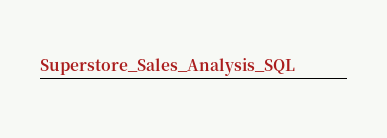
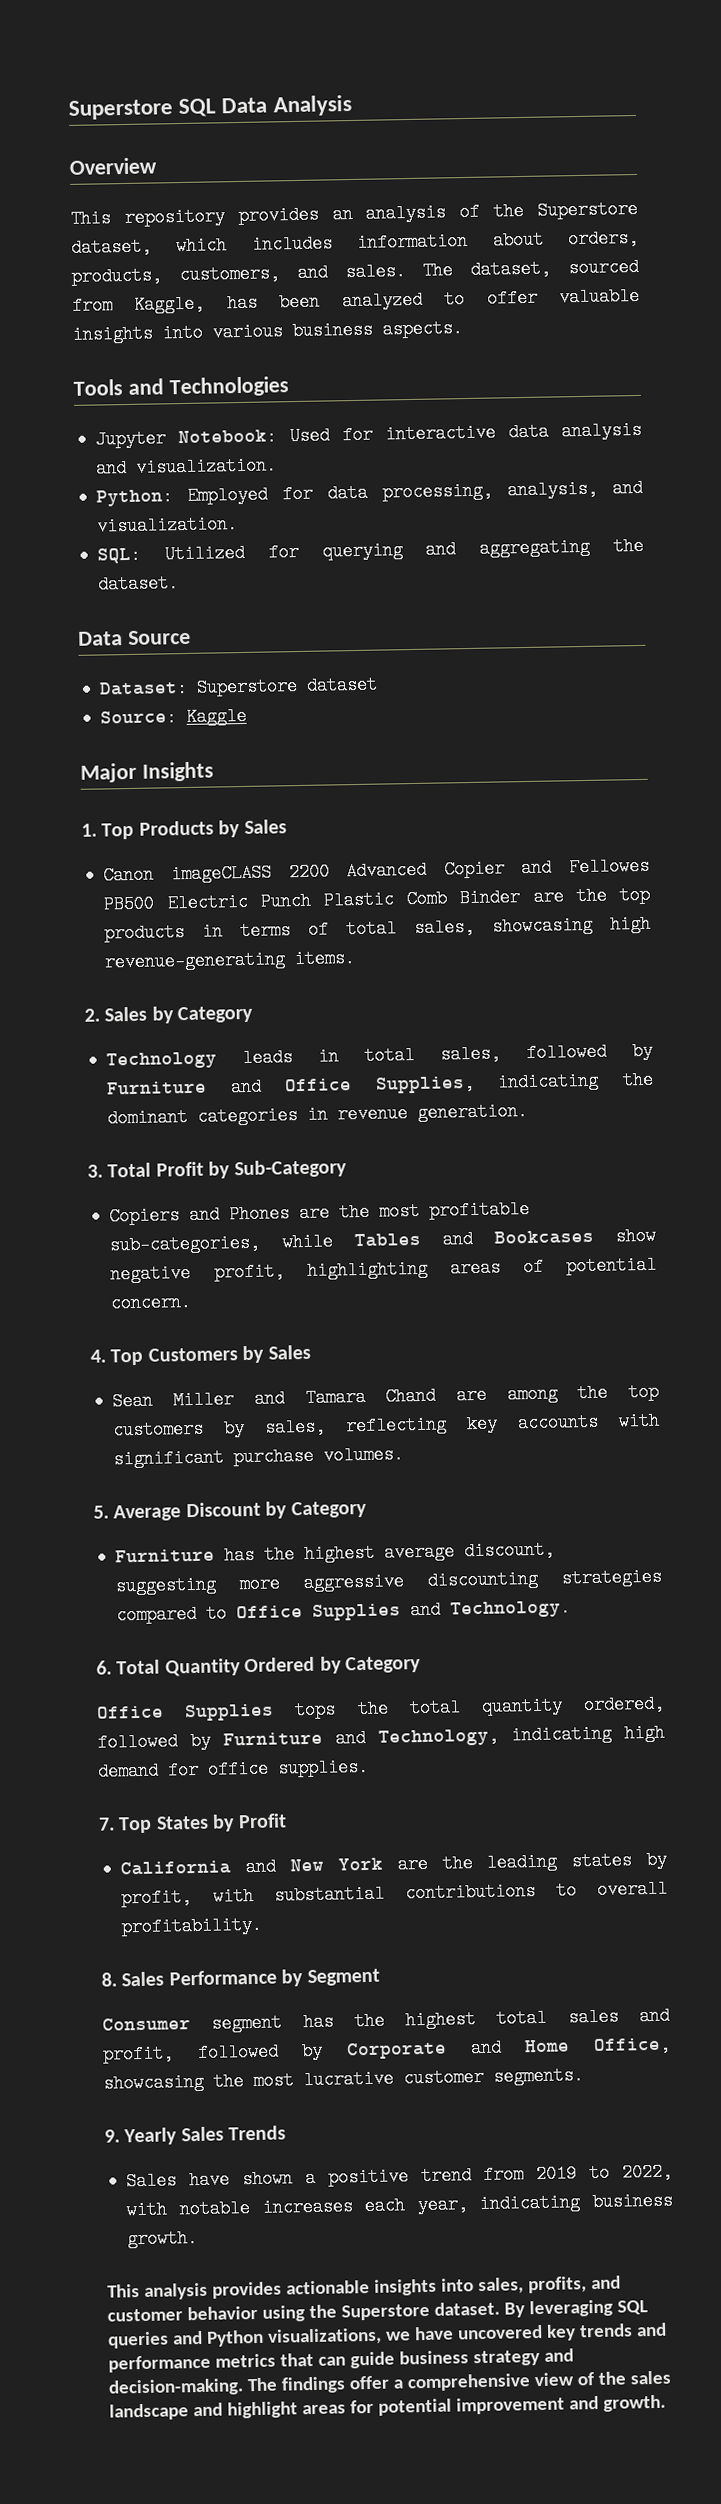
[40,58,295,76] Superstore_Sales_Analysis_SQL -> [68,94,352,120] [69,157,157,175] [70,199,638,228] [71,228,639,257] [71,257,639,286] [72,286,641,315] [72,319,463,344] [73,376,289,398] [95,420,642,449] [95,456,278,478] [96,478,643,507] [97,515,239,536] [97,536,644,565] [98,574,180,594] [78,629,191,646] [99,675,379,699] [100,706,248,728] [80,761,214,783] [81,819,287,840] [103,856,650,885] [103,885,651,914] [104,914,651,943] [104,949,356,972] [84,1005,254,1024] [106,1041,653,1070] [106,1070,654,1097] [107,1102,529,1128] [87,1159,347,1179] [109,1200,531,1226] [109,1226,656,1255] [110,1255,657,1284] [110,1292,193,1313] [90,1344,311,1366] [112,1382,660,1411] [112,1411,660,1440] [113,1445,405,1469] [93,1500,367,1522] [115,1540,556,1565] [115,1567,662,1596] [116,1598,572,1625] [96,1656,421,1677] [96,1694,665,1722] [97,1723,665,1752] [97,1757,369,1781] [98,1813,287,1834] [120,1850,668,1877] [121,1879,668,1908] [121,1915,264,1937] [101,1968,380,1987] [102,2006,670,2033] [102,2035,671,2064] [103,2066,584,2093] [104,2125,287,2146] [126,2162,673,2191] [126,2191,673,2220] [127,2229,199,2249] [107,2275,621,2300] [107,2299,648,2322] [108,2322,667,2349] [108,2348,574,2373] [108,2370,671,2397] [109,2394,666,2421] Superstore SQL Data Analysis // Overview // This repository provides an analysis of the Superstore dataset, which includes information about orders, products, customers, and sales. The dataset, sourced from Kaggle, has been analyzed to offer valuable insights into various business aspects. // Tools and Technologies // Jupyter Notebook: Used for interactive data analysis and visualization. // Python: Employed for data processing, analysis, and visualization. // SQL: Utilized for querying and aggregating the dataset. // Data Source // Dataset: Superstore dataset // Source: Kaggle // Major Insights // 1. Top Products by Sales // Canon imageCLASS 2200 Advanced Copier and Fellowes PB500 Electric Punch Plastic Comb Binder are the top products in terms of total sales, showcasing high revenue-generating items. // 2. Sales by Category // Technology leads in total sales, followed by Furniture and Office Supplies, indicating the dominant categories in revenue generation. // 3. Total Profit by Sub-Category // Copiers and Phones are the most profitable sub-categories, while Tables and Bookcases show negative profit, highlighting areas of potential concern. // 4. Top Customers by Sales // Sean Miller and Tamara Chand are among the top customers by sales, reflecting key accounts with significant purchase volumes. // 5. Average Discount by Category // Furniture has the highest average discount, suggesting more aggressive discounting strategies compared to Office Supplies and Technology. // 6. Total Quantity Ordered by Category // Office Supplies tops the total quantity ordered, followed by Furniture and Technology, indicating high demand for office supplies. // 7. Top States by Profit // California and New York are the leading states by profit, with substantial contributions to overall profitability. // 8. Sales Performance by Segment // Consumer segment has the highest total sales and profit, followed by Corporate and Home Office, showcasing the most lucrative customer segments. // 9. Yearly Sales Trends // Sales have shown a positive trend from 2019 to 2022, with notable increases each year, indicating business growth. // This analysis provides actionable insights into sales, profits, and customer behavior using the Superstore dataset. By leveraging SQL queries and Python visualizations, we have uncovered key trends and performance metrics that can guide business strategy and decision-making. The findings offer a comprehensive view of the sales landscape and highlight areas for potential improvement and growth.

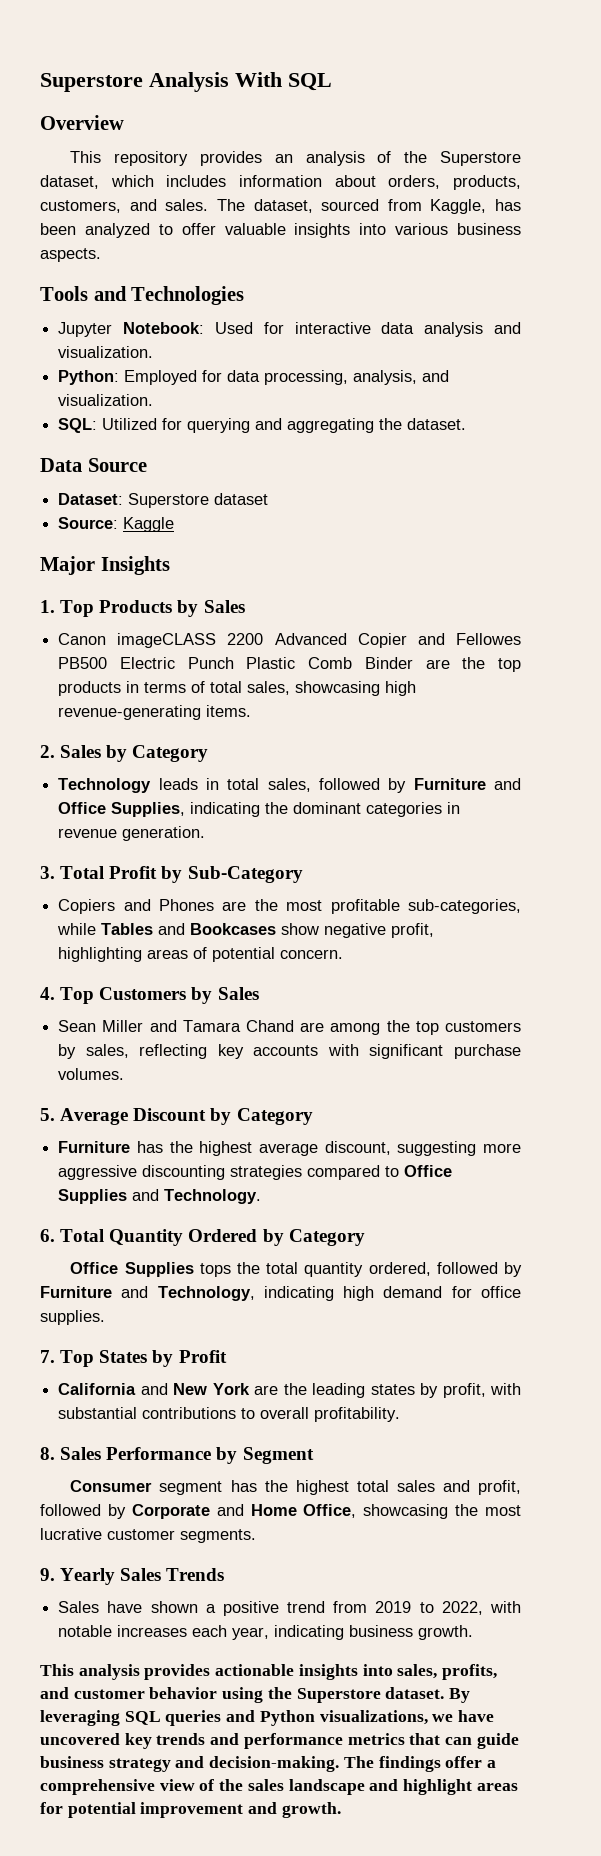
[68,94,352,120] Superstore SQL Data Analysis -> [40,72,332,92] Superstore Analysis With SQL

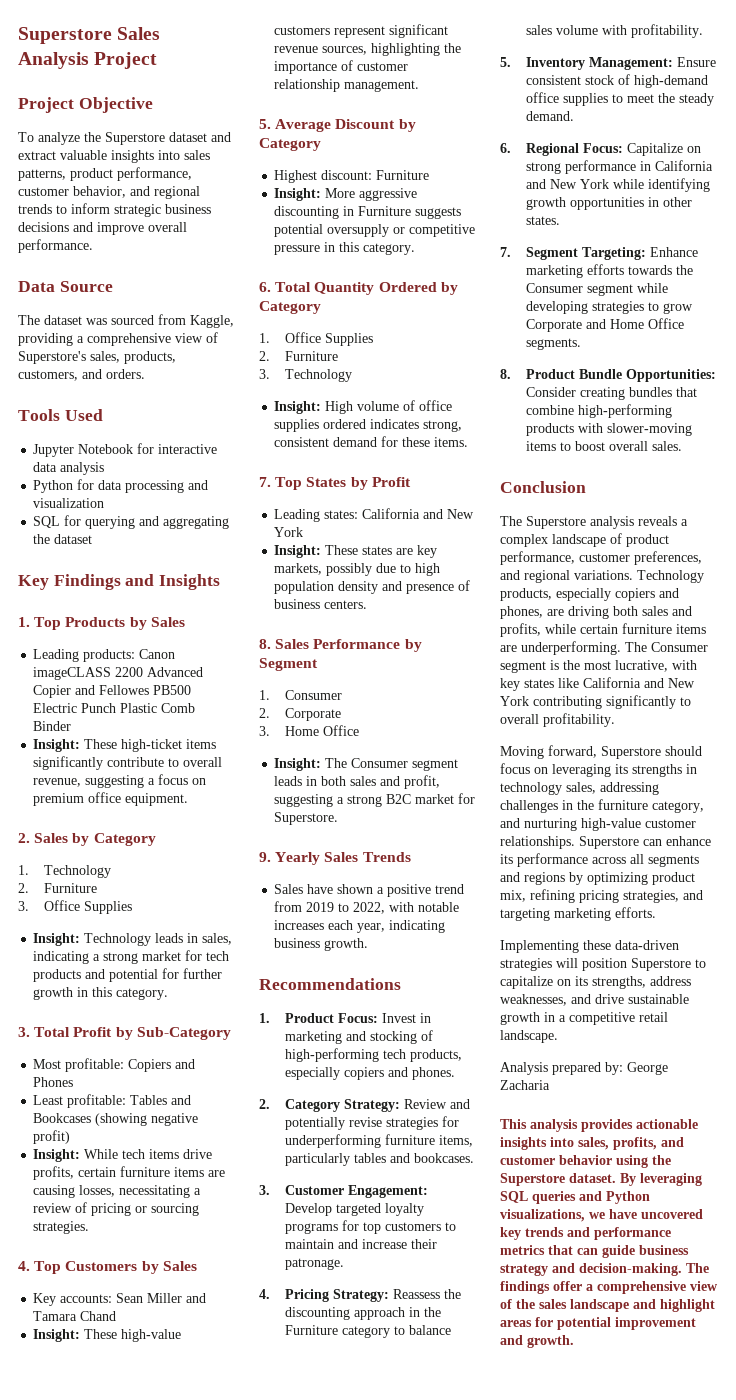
[40,72,332,92] [40,115,124,130] [70,151,521,166] [40,175,521,190] [40,199,521,214] [40,223,521,238] [40,248,101,262] Superstore Analysis With SQL // Overview // This repository provides an analysis of the Superstore dataset, which includes information about orders, products, customers, and sales. The dataset, sourced from Kaggle, has been analyzed to offer valuable insights into various business aspects. -> [18,27,161,44] [18,52,158,69] [18,97,153,113] [18,132,231,145] [18,150,210,163] [18,167,192,181] [18,186,200,199] [18,203,211,217] [18,222,187,235] [18,239,93,253] [18,281,113,292] [18,314,234,328] [18,332,218,346] [18,351,176,364] [18,369,145,381] Superstore Sales Analysis Project // Project Objective // To analyze the Superstore dataset and extract valuable insights into sales patterns, product performance, customer behavior, and regional trends to inform strategic business decisions and improve overall performance. // Data Source // The dataset was sourced from Kaggle, providing a comprehensive view of Superstore's sales, products, customers, and orders.
[93,286,245,305] and Technologies -> [64,409,103,421] Used
[122,322,253,334] Notebook: Used -> [78,444,134,454] Notebook
[494,322,521,334] [58,346,154,358] [58,370,450,385] [58,394,154,406] [58,418,158,433] and visualization. // Python: Employed for data processing, analysis, and visualization. // SQL: Utilized -> [33,479,209,493] [33,498,105,508] [33,516,61,528] // Python for data processing and visualization // SQL
[407,418,467,430] [40,458,147,472] [58,493,269,508] [58,517,175,532] [40,556,95,575] dataset. // Data Source // Dataset: Superstore dataset // Source: Kaggle // Major -> [54,534,93,544] [18,574,155,590] dataset // Key Findings and
(245, 606) none -> [33,649,136,662] Leading products:
[425,657,521,672] [58,681,417,696] [58,705,252,720] [40,745,209,762] [58,778,521,793] [58,802,461,817] [58,826,206,841] are the top products in terms of total sales, showcasing high revenue-generating items. // 2. Sales by Category // Technology leads in total sales, followed by Furniture and Office Supplies, indicating the dominant categories in revenue generation. -> [33,739,217,752] [33,756,223,770] [33,774,207,788] [33,792,189,806] [18,833,156,846] [18,865,111,878] [18,883,97,893] [18,900,132,914] [33,933,233,946] [33,950,230,964] [33,968,223,982] [33,987,169,1000] // Insight: These high-ticket items significantly contribute to overall revenue, suggesting a focus on premium office equipment. // 2. Sales by Category // 1. Technology // 2. Furniture // 3. Office Supplies // Insight: Technology leads in sales, indicating a strong market for tech products and potential for further growth in this category.
(303, 874) none -> [33,1058,125,1072] Most profitable:
[222,899,521,914] [57,923,435,938] [58,947,344,962] are the most profitable sub-categories, while Tables and Bookcases show negative profit, highlighting areas of potential concern. -> [33,1094,192,1108] [33,1113,199,1126] [33,1130,71,1144] [33,1149,213,1162] [33,1166,226,1180] [33,1185,202,1198] [33,1202,200,1216] [33,1221,90,1234] // Least profitable: Tables and Bookcases (showing negative profit) // Insight: While tech items drive profits, certain furniture items are causing losses, necessitating a review of pricing or sourcing strategies.
(259, 993) none -> [33,1293,113,1306] Key accounts:
[300,1020,522,1035] [58,1044,521,1059] [58,1068,125,1080] are among the top customers by sales, reflecting key accounts with significant purchase volumes. -> [33,1329,182,1342] [274,24,449,38] [274,43,462,56] [274,60,409,74] [274,79,420,92] // Insight: These high-value customers represent significant revenue sources, highlighting the importance of customer relationship management.
[58,1141,521,1156] [58,1165,453,1180] [58,1189,262,1204] Furniture has the highest average discount, suggesting more aggressive discounting strategies compared to Office Supplies and Technology. -> [274,170,430,183] [274,188,418,201] [274,206,462,219] [274,224,476,237] [274,242,416,255] Highest discount: Furniture // Insight: More aggressive discounting in Furniture suggests potential oversupply or competitive pressure in this category.
[70,1262,523,1277] [40,1286,521,1301] [40,1310,105,1325] Office Supplies tops the total quantity ordered, followed by Furniture and Technology, indicating high demand for office supplies. -> [259,332,373,346] [259,351,338,361] [259,369,352,382] [274,400,453,414] [274,419,463,432] [274,436,469,447] 1. Office Supplies // 2. Furniture // 3. Technology // Insight: High volume of office supplies ordered indicates strong, consistent demand for these items.
[58,1383,522,1398] [58,1407,401,1422] California and New York are the leading states by profit, with substantial contributions to overall profitability. -> [274,508,475,522] [274,527,304,537] [274,545,438,558] [274,563,441,576] [274,580,471,594] [274,599,368,609] Leading states: California and New York // Insight: These states are key markets, possibly due to high population density and presence of business centers.
[70,1480,522,1495] [40,1504,521,1519] [40,1528,256,1543] Consumer segment has the highest total sales and profit, followed by Corporate and Home Office, showcasing the most lucrative customer segments. -> [259,690,342,700] [259,708,341,721] [259,725,359,736] [274,758,459,771] [274,775,441,789] [274,793,476,807] [274,812,339,825] 1. Consumer // 2. Corporate // 3. Home Office // Insight: The Consumer segment leads in both sales and profit, suggesting a strong B2C market for Superstore.
(474, 1632) none -> [259,978,401,990] [259,1013,431,1023] [284,1030,433,1044] [284,1048,462,1062] [284,1067,455,1080] [259,1099,470,1112] [284,1116,459,1130] [284,1134,473,1148] [284,1153,474,1166] [259,1185,428,1198] [284,1203,424,1216] [284,1220,456,1234] [284,1239,437,1249] [284,1258,344,1270] [259,1289,461,1302] [284,1307,441,1320] [284,1325,451,1338] [525,24,703,38] [500,57,716,70] [525,74,708,88] [525,92,714,106] [525,111,574,121] [500,143,701,156] [525,160,713,174] [525,178,710,192] [525,197,692,210] [525,216,560,225] [500,247,698,260] [525,264,693,278] [525,283,668,296] [525,301,693,314] [525,318,684,332] [525,338,581,350] [500,369,716,382] [525,387,697,400] [525,404,672,418] [525,423,692,436] [525,441,682,451] [500,481,586,493] [500,516,688,529] [500,533,669,547] [500,551,702,565] [500,570,704,583] [500,588,679,601] [500,606,692,619] [500,623,706,637] [500,641,708,655] [500,660,697,673] [500,677,695,691] [500,695,691,709] [500,713,615,727] [500,745,702,759] [500,763,697,777] [500,782,659,795] [500,799,704,813] [500,818,696,831] [500,836,711,849] [500,853,699,867] [500,872,695,885] [500,889,703,903] [500,907,656,921] [500,940,679,953] [500,958,706,971] [500,976,691,989] [500,994,689,1006] [500,1012,668,1025] [500,1030,558,1043] [500,1062,668,1075] [500,1080,550,1090] // Recommendations // 1. Product Focus: Invest in marketing and stocking of high-performing tech products, especially copiers and phones. // 2. Category Strategy: Review and potentially revise strategies for underperforming furniture items, particularly tables and bookcases. // 3. Customer Engagement: Develop targeted loyalty programs for top customers to maintain and increase their patronage. // 4. Pricing Strategy: Reassess the discounting approach in the Furniture category to balance sales volume with profitability. // 5. Inventory Management: Ensure consistent stock of high-demand office supplies to meet the steady demand. // 6. Regional Focus: Capitalize on strong performance in California and New York while identifying growth opportunities in other states. // 7. Segment Targeting: Enhance marketing efforts towards the Consumer segment while developing strategies to grow Corporate and Home Office segments. // 8. Product Bundle Opportunities: Consider creating bundles that combine high-performing products with slower-moving items to boost overall sales. // Conclusion // The Superstore analysis reveals a complex landscape of product performance, customer preferences, and regional variations. Technology products, especially copiers and phones, are driving both sales and profits, while certain furniture items are underperforming. The Consumer segment is the most lucrative, with key states like California and New York contributing significantly to overall profitability. // Moving forward, Superstore should focus on leveraging its strengths in technology sales, addressing challenges in the furniture category, and nurturing high-value customer relationships. Superstore can enhance its performance across all segments and regions by optimizing product mix, refining pricing strategies, and targeting marketing efforts. // Implementing these data-driven strategies will position Superstore to capitalize on its strengths, address weaknesses, and drive sustainable growth in a competitive retail landscape. // Analysis prepared by: George Zacharia

